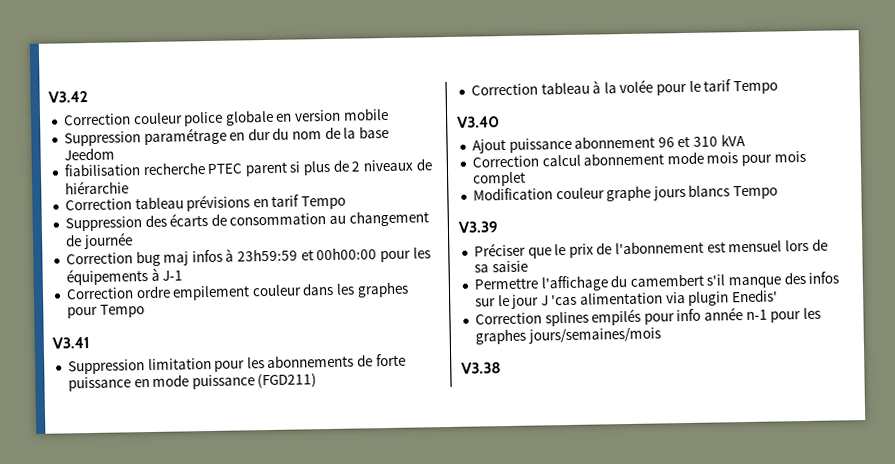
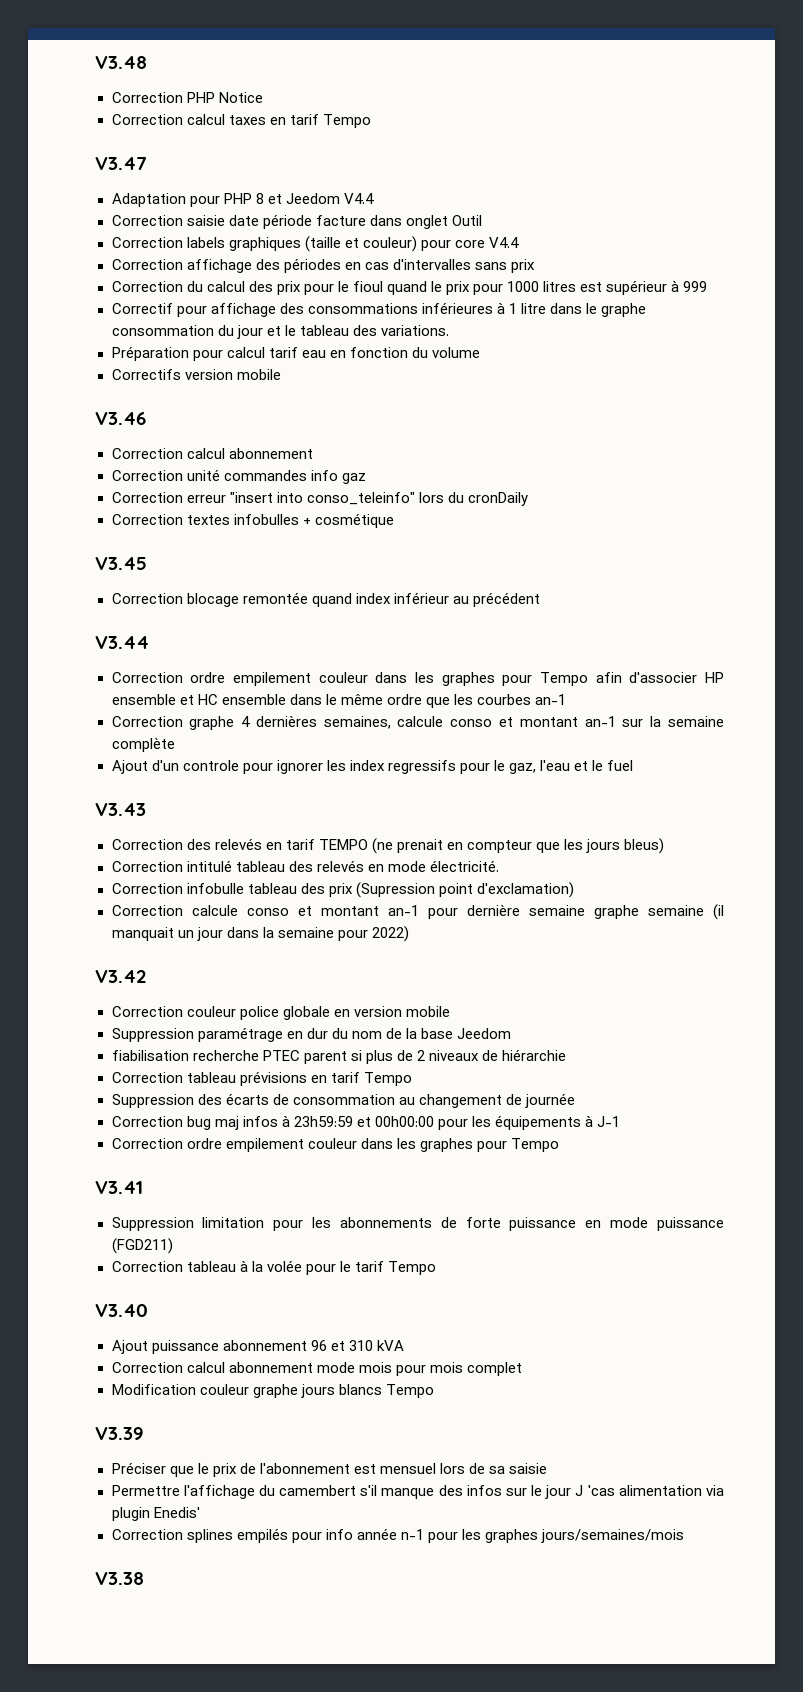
(48, 97) none -> [95,56,147,69] [111,92,263,103] [111,114,371,128] [95,157,147,170] [111,193,374,207] [111,214,482,229] [111,236,519,252] [111,258,535,273] [111,280,708,295] [111,302,647,317] [111,325,449,339] [111,346,480,361] [111,369,281,380] [95,412,146,425] [111,448,313,459] [111,469,366,484] [111,492,528,506] [111,513,394,528] [95,557,147,570] [111,592,540,607] [95,636,149,649] [111,672,725,686] [111,694,567,708] [111,715,724,730] [111,737,175,752] [111,760,634,774] [95,803,146,816] [111,838,665,854] [111,860,499,872] [111,882,574,898] [111,904,724,920] [111,926,409,942] V3.48 // Correction PHP Notice // Correction calcul taxes en tarif Tempo // V3.47 // Adaptation pour PHP 8 et Jeedom V4.4 // Correction saisie date période facture dans onglet Outil // Correction labels graphiques (taille et couleur) pour core V4.4 // Correction affichage des périodes en cas d'intervalles sans prix // Correction du calcul des prix pour le fioul quand le prix pour 1000 litres est supérieur à 999 // Correctif pour affichage des consommations inférieures à 1 litre dans le graphe consommation du jour et le tableau des variations. // Préparation pour calcul tarif eau en fonction du volume // Correctifs version mobile // V3.46 // Correction calcul abonnement // Correction unité commandes info gaz // Correction erreur "insert into conso_teleinfo" lors du cronDaily // Correction textes infobulles + cosmétique // V3.45 // Correction blocage remontée quand index inférieur au précédent // V3.44 // Correction ordre empilement couleur dans les graphes pour Tempo afin d'associer HP ensemble et HC ensemble dans le même ordre que les courbes an-1 // Correction graphe 4 dernières semaines, calcule conso et montant an-1 sur la semaine complète // Ajout d'un controle pour ignorer les index regressifs pour le gaz, l'eau et le fuel // V3.43 // Correction des relevés en tarif TEMPO (ne prenait en compteur que les jours bleus) // Correction intitulé tableau des relevés en mode électricité. // Correction infobulle tableau des prix (Supression point d'exclamation) // Correction calcule conso et montant an-1 pour dernière semaine graphe semaine (il manquait un jour dans la semaine pour 2022) //

